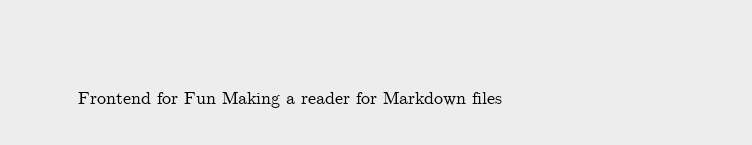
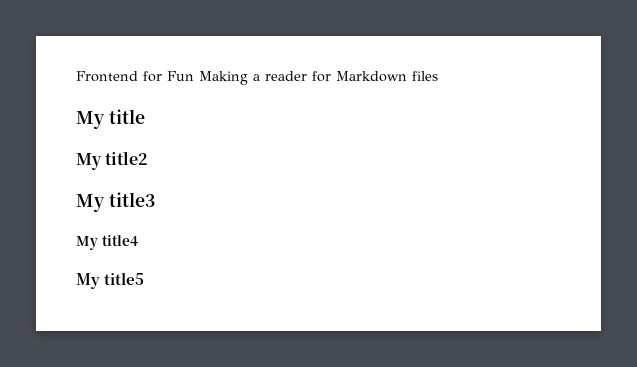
(502, 98) none -> [76,109,145,129] [76,151,149,170] [76,192,155,212] [76,235,138,250] [76,272,145,289] // My title // My title2 // My title3 // My title4 // My title5

